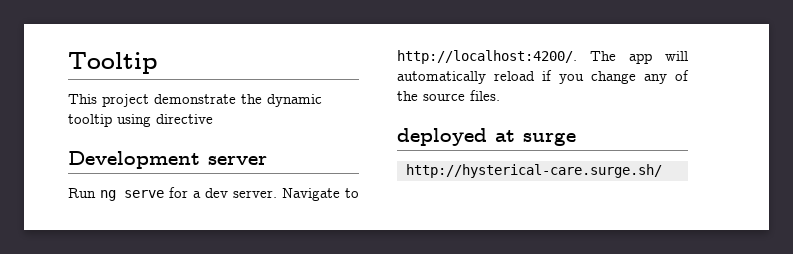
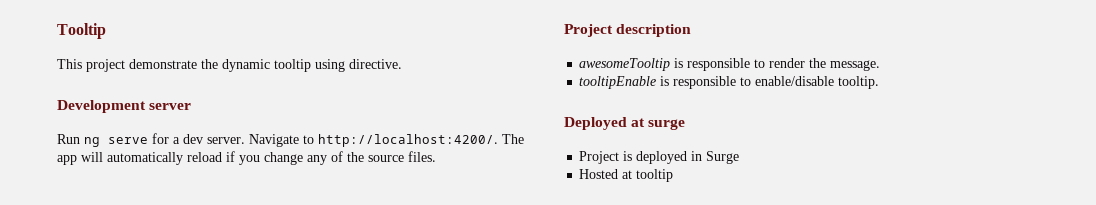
[156,114,213,124] directive -> [349,59,402,69] directive.
[397,128,576,146] [406,164,662,178] deployed at surge // http://hysterical-care.surge.sh/ -> [564,24,692,37] [579,58,881,71] [579,76,880,89] [564,117,686,130] [579,151,740,164] [579,169,674,182] Project description // awesomeTooltip is responsible to render the message. // tooltipEnable is responsible to enable/disable tooltip. // Deployed at surge // Project is deployed in Surge // Hosted at tooltip

